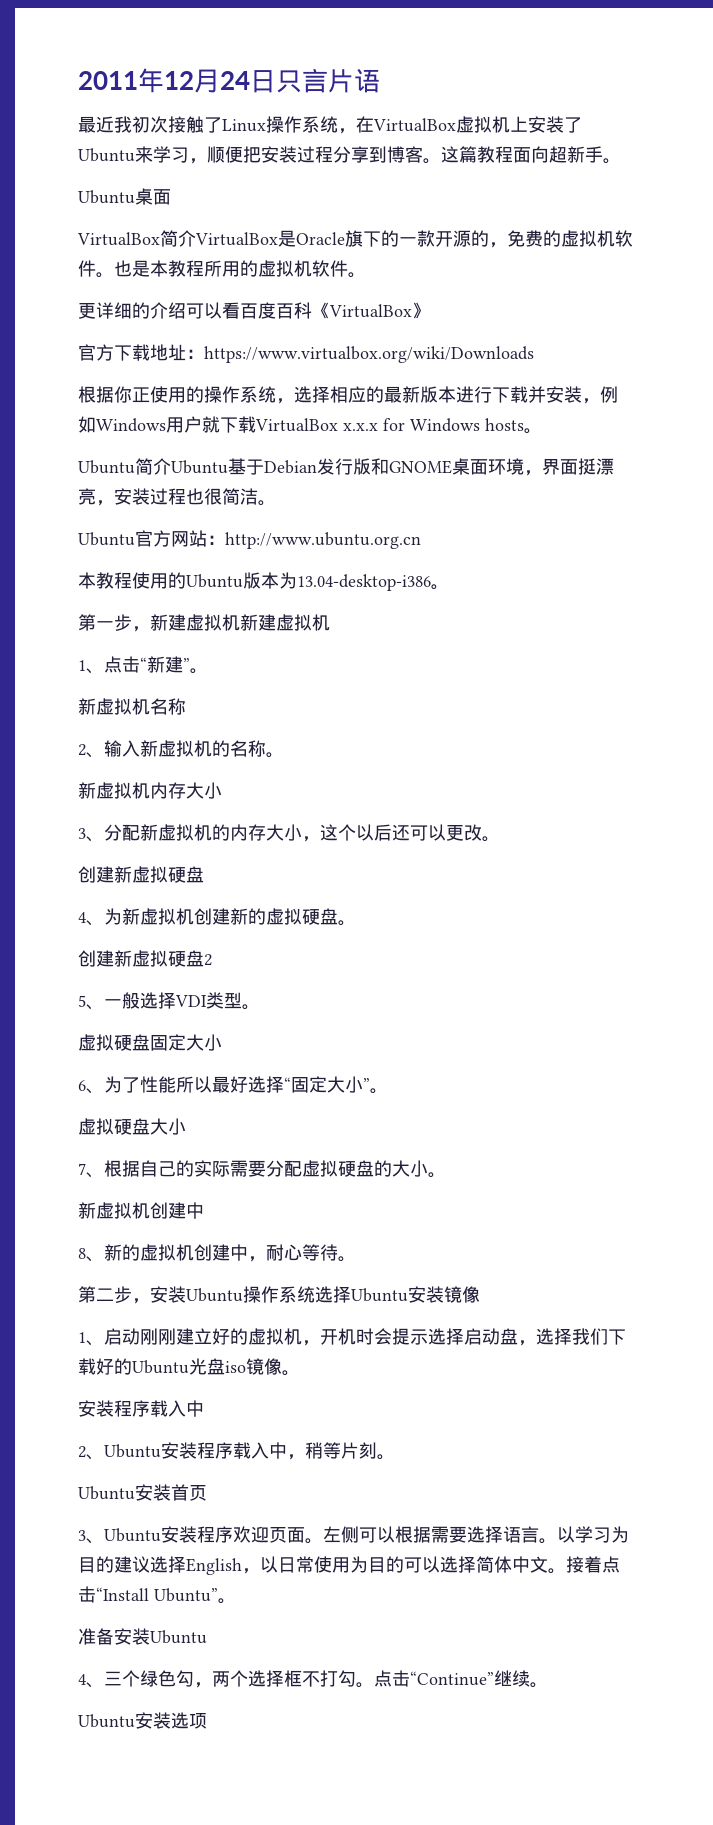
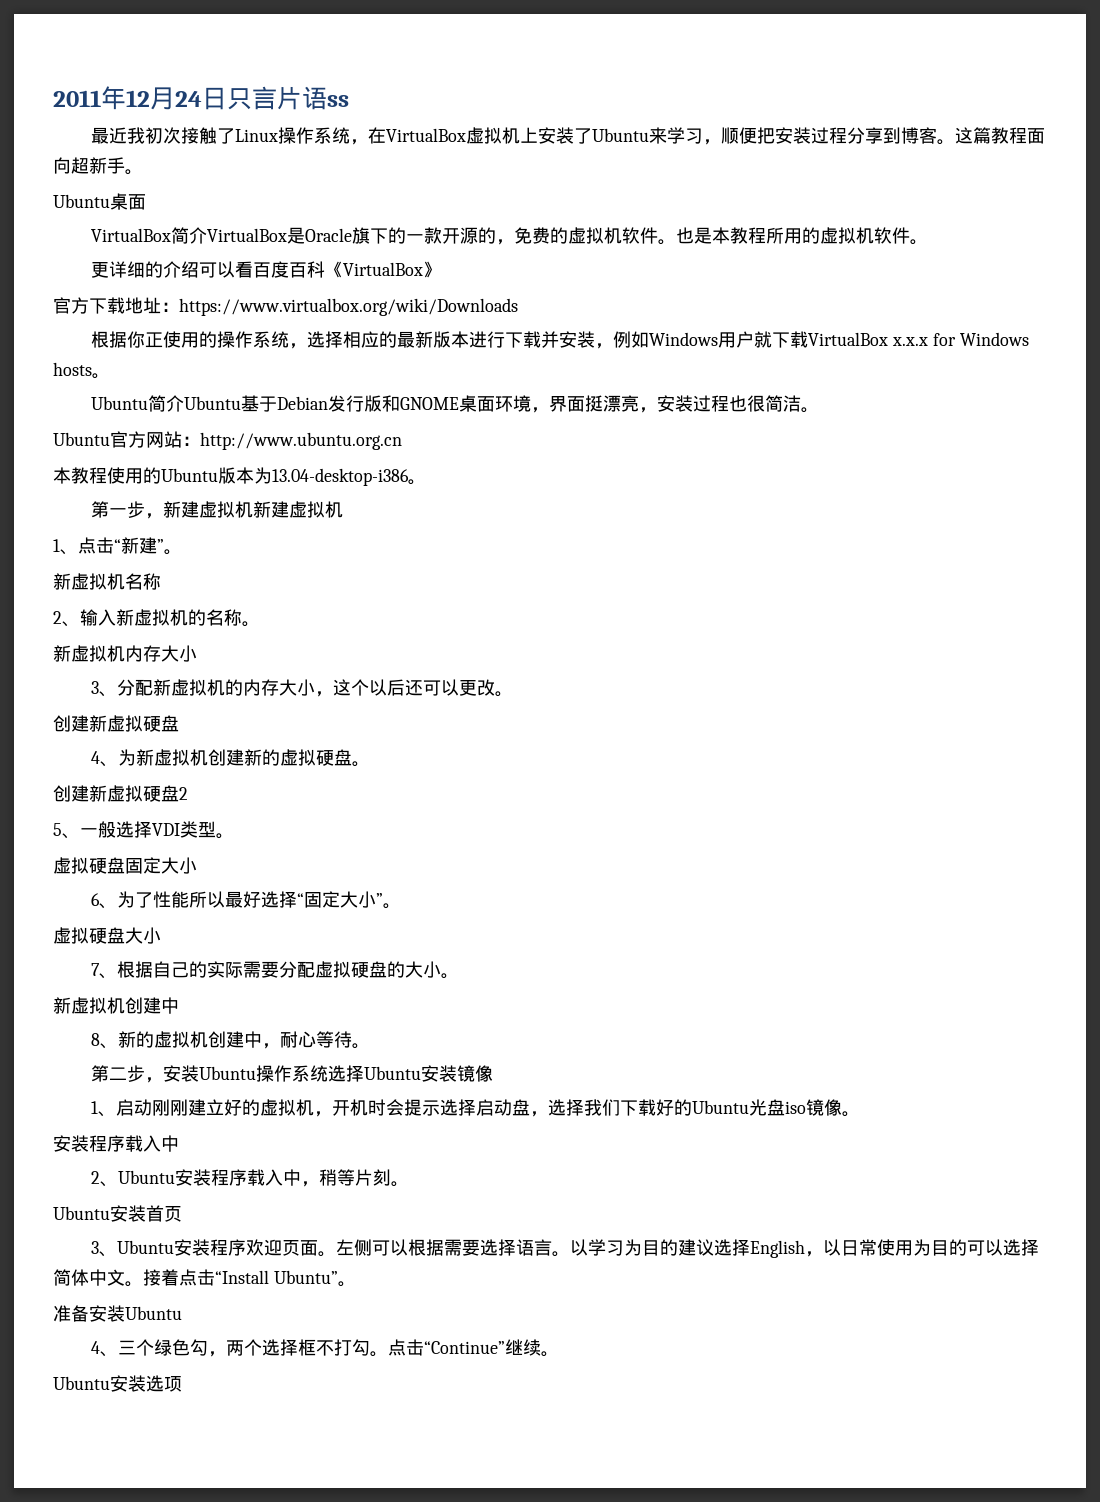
(380, 80) none -> [327,95,349,107] ss

